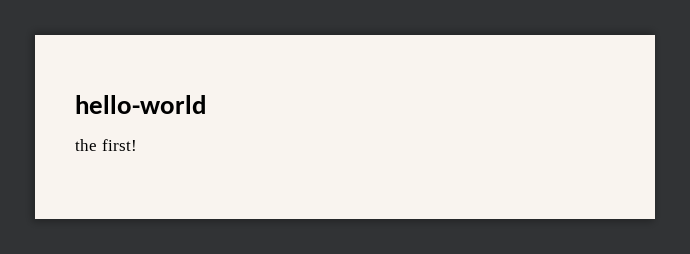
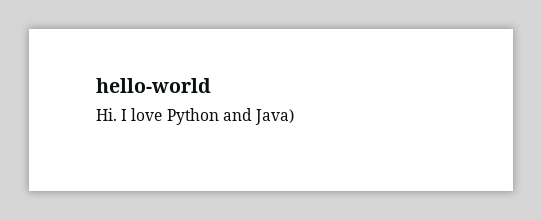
[75,139,137,151] the first! -> [96,108,294,125] Hi. I love Python and Java)

